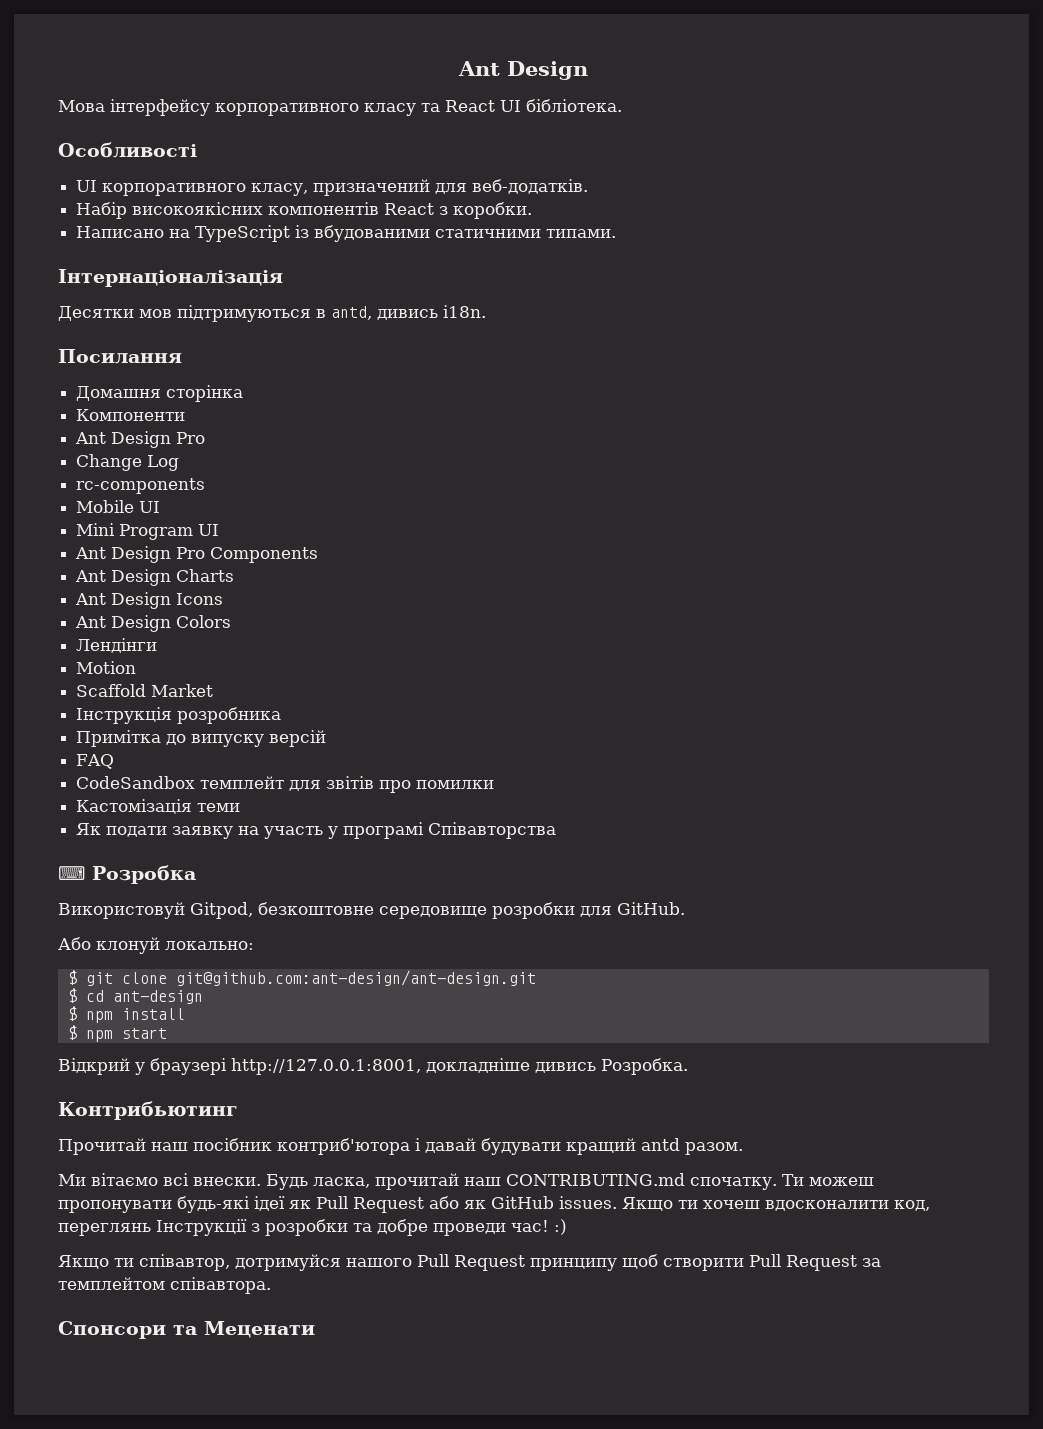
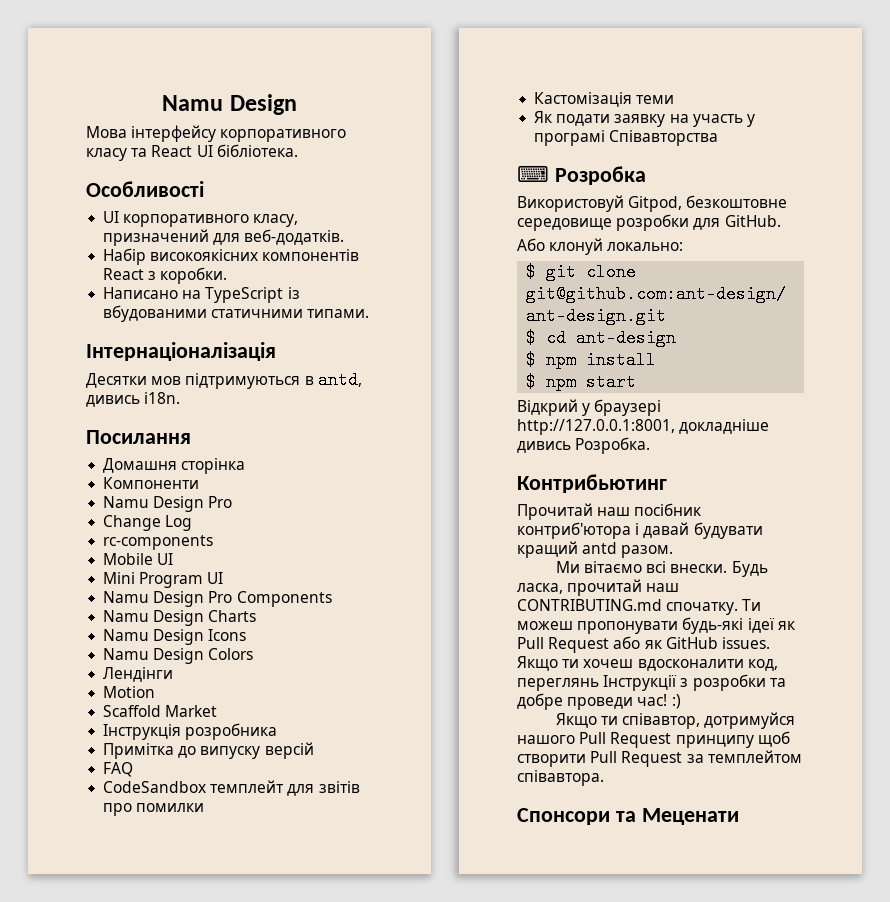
[458,61,500,76] Ant -> [162,95,224,111] Namu
[75,432,107,444] Ant -> [103,496,150,508] Namu
[75,547,107,559] Ant -> [103,591,150,603] Namu
[75,570,107,582] Ant -> [103,610,150,622] Namu
[75,593,107,605] Ant -> [103,629,150,641] Namu
[75,616,107,628] Ant -> [103,648,150,660] Namu

